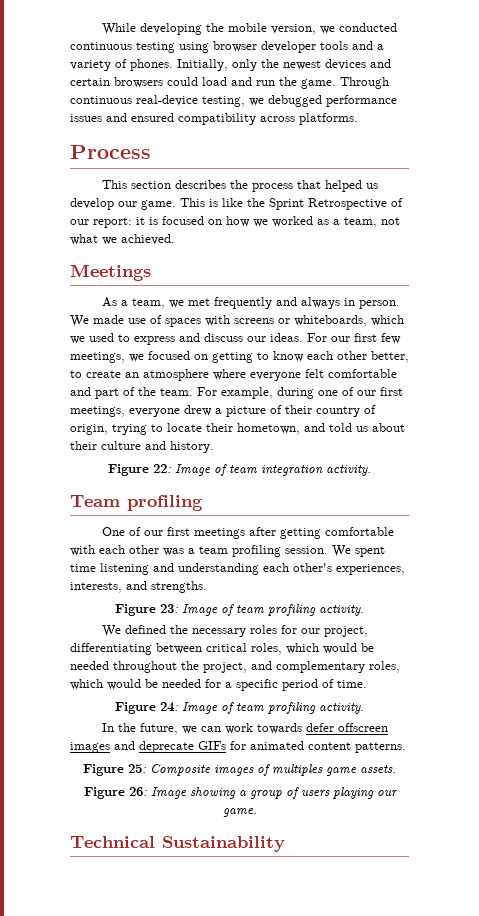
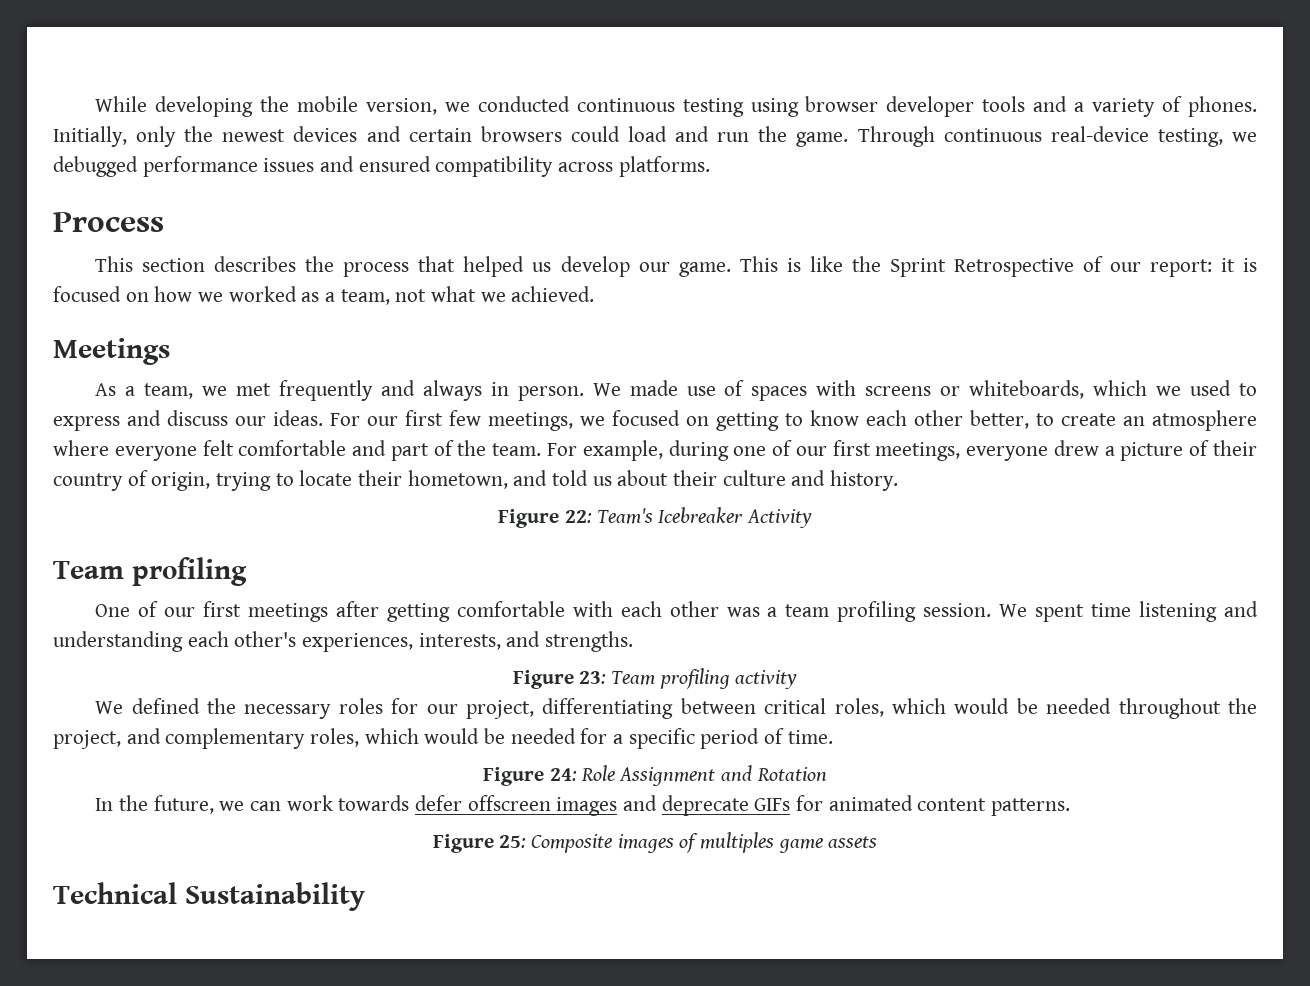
[175,464,371,476] Image of team integration activity. -> [596,507,812,528] Team's Icebreaker Activity
[182,604,364,616] Image of team profiling activity. -> [610,668,798,689] Team profiling activity
[182,702,364,714] Image of team profiling activity. -> [580,765,827,786] Role Assignment and Rotation
[360,765,396,773] [83,787,398,799] [222,808,257,817] assets. // Figure 26: Image showing a group of users playing our game. -> [828,836,878,848] assets

